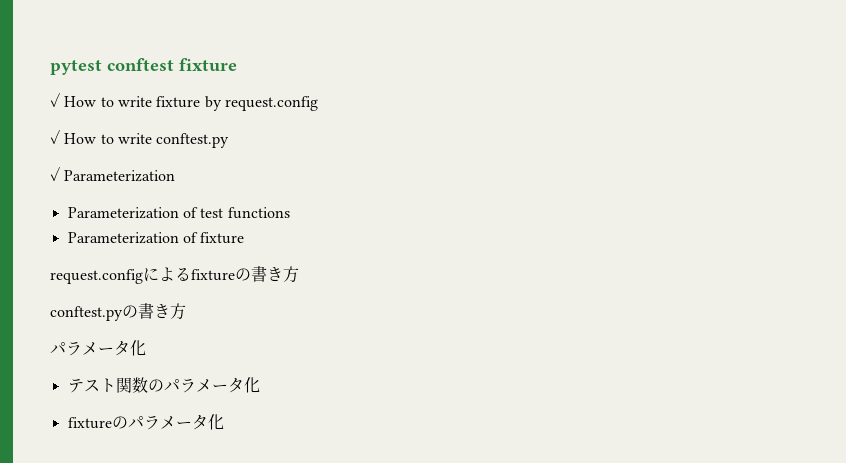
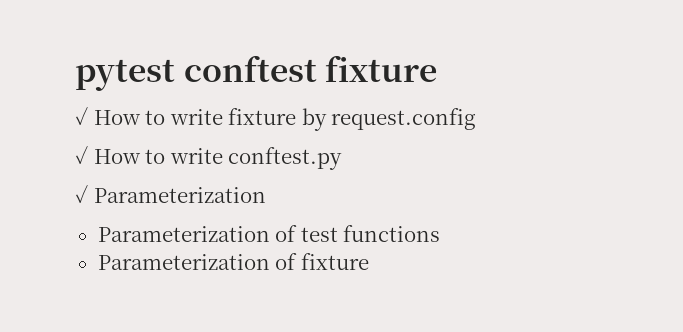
[50,266,299,284] [50,303,186,321] [50,340,146,356] [67,377,260,393] [67,414,224,430] // request.configによるfixtureの書き方 // conftest.pyの書き方 // パラメータ化 // テスト関数のパラメータ化 // fixtureのパラメータ化 -> (369, 261) none

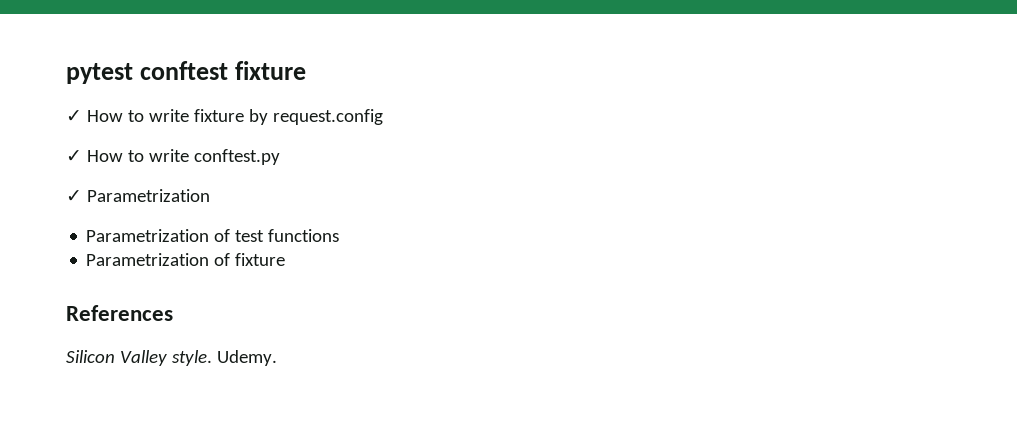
[93,187,266,203] [97,226,270,242] Parameterization // Parameterization -> [86,189,210,202] [86,229,210,242] Parametrization // Parametrization
[97,254,270,270] Parameterization -> [86,253,210,266] Parametrization
(369, 261) none -> [66,305,173,321] [66,350,277,366] // References // Silicon Valley style. Udemy.

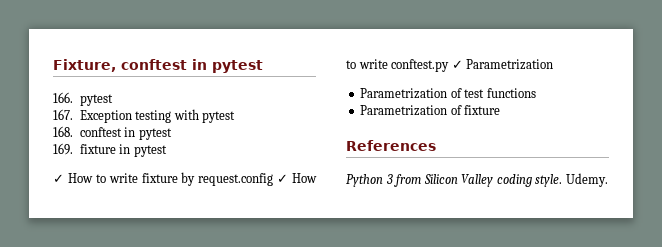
[66,61,307,84] pytest conftest fixture -> [53,59,263,73] [53,92,113,106] [53,109,236,123] [53,126,172,140] [53,143,167,157] Fixture, conftest in pytest // 166. pytest // 167. Exception testing with pytest // 168. conftest in pytest // 169. fixture in pytest
(383, 117) // -> (274, 179) none
(280, 157) // -> (450, 65) none
(173, 313) none -> [346,174,422,187] Python 3 from
(167, 358) none -> [496,174,532,187] coding

